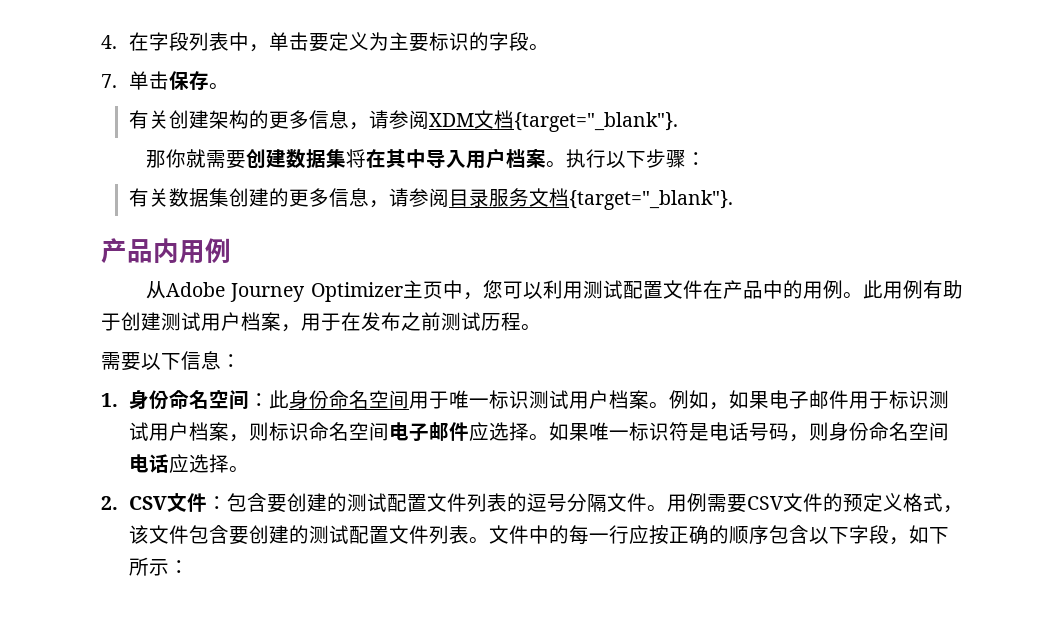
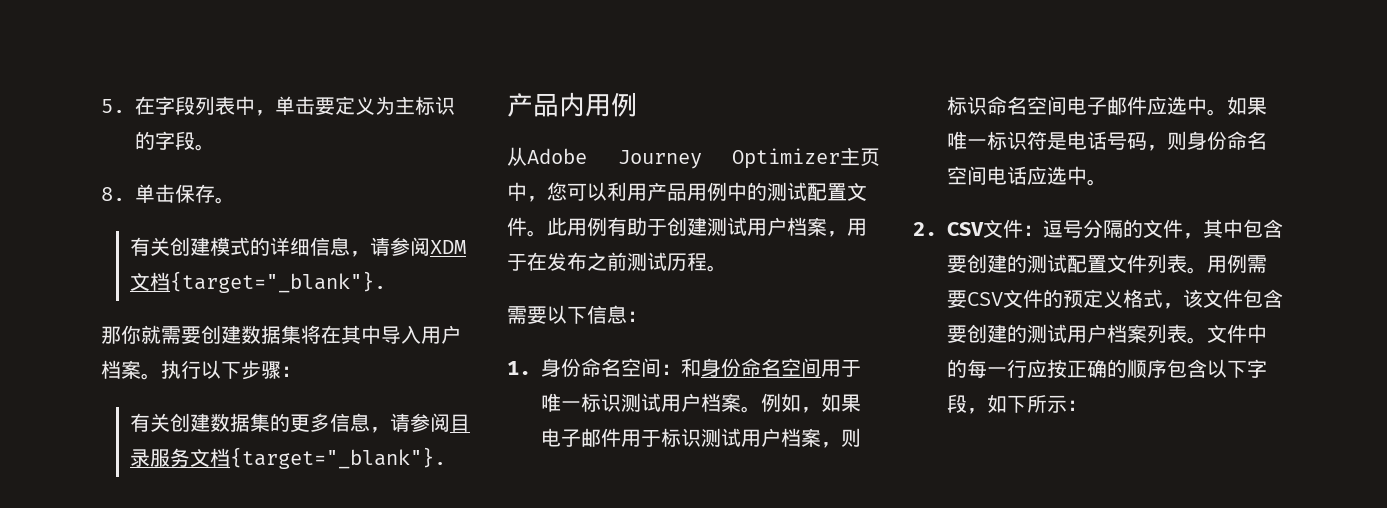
[101,35,117,49] 4. -> [101,99,125,113] 5.
[408,33,429,52] 要 -> (415, 105) none
[101,74,117,88] 7. -> [101,187,125,201] 8.
[208,110,309,129] 架构的更多 -> [210,237,311,256] 模式的详细
[168,188,269,207] 数据集创建 -> [170,413,271,432] 创建数据集
[583,280,843,299] 测试配置文件在产品中的用例 -> [647,182,867,201] [507,217,527,236] 产品用例中的测试配置文件
[268,390,289,409] 此 -> [681,358,701,377] 和
[508,422,529,441] 择 -> [1187,96,1207,115] 中
[208,454,229,473] 择 -> [1067,166,1087,185] 中
[226,493,647,513] 包含要创建的测试配置文件列表的逗号分隔文件 -> [1043,219,1283,239] [947,254,1187,273] 逗号分隔的文件，其中包含要创建的测试配置文件列表
[348,525,429,544] 配置文件 -> [1067,324,1147,343] 用户档案

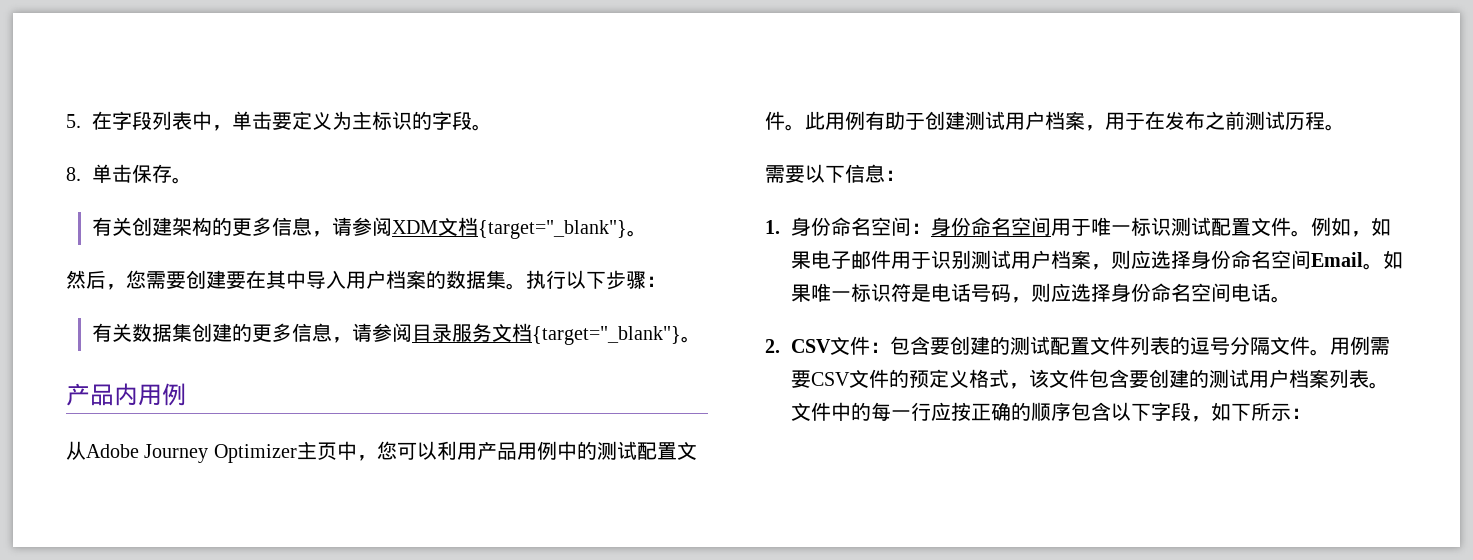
[210,237,311,256] 模式的详细 -> [171,217,272,236] 架构的更多
[170,271,387,293] [101,325,321,344] {target="_blank"}. // 那你就需要创建数据集将 -> [477,220,647,239] [66,270,246,290] {target="_blank"}。 // 然后，您需要创建要
(141, 369) none -> [426,270,506,289] 的数据集
[170,413,271,432] 创建数据集 -> [131,323,232,342] 数据集创建
[230,447,447,469] {target="_blank"}. -> [531,326,701,345] {target="_blank"}。
[681,358,701,377] 和 -> (931, 228) none
[661,393,741,412] 用户档案 -> [1210,217,1291,236] 配置文件
[661,428,701,447] 标识 -> [930,250,971,269] 识别
[947,96,1207,115] 标识命名空间电子邮件应选中 -> [1130,250,1363,269] 应选择身份命名空间Email
(1187, 140) none -> [1050,283,1111,302] 应选择
[1027,166,1087,185] 应选中 -> (1271, 292) none
[1043,219,1243,239] 逗号分隔的文件，其中 -> (890, 347) none
(1187, 263) none -> [1169,336,1310,355] 的逗号分隔文件

